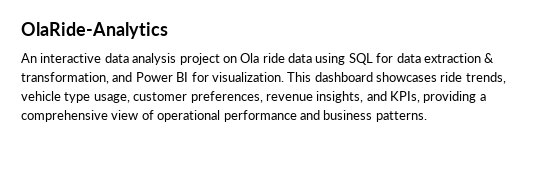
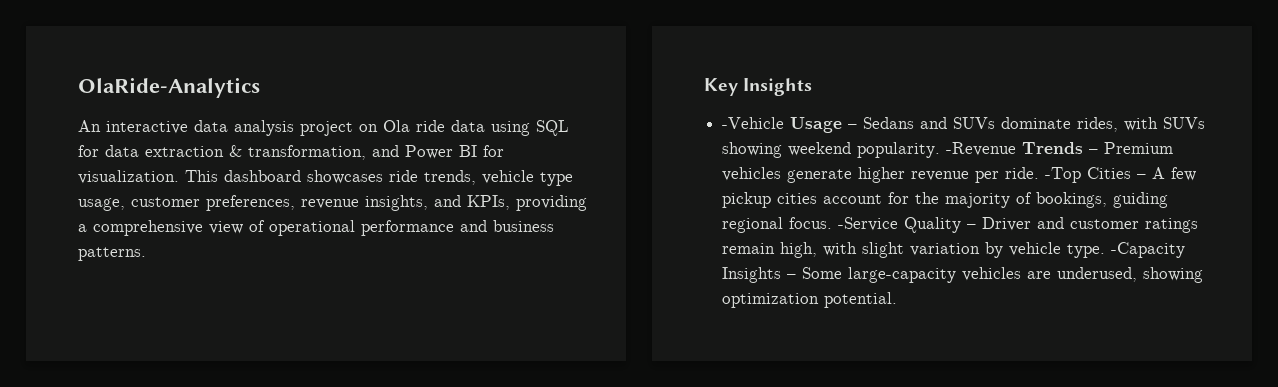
(427, 116) none -> [704,78,813,96] [722,117,1206,133] [722,142,1174,158] [722,167,1197,183] [722,192,1169,208] [722,217,1199,233] [722,242,1186,258] [722,267,1204,283] [722,292,898,308] // Key Insights // -Vehicle Usage – Sedans and SUVs dominate rides, with SUVs showing weekend popularity. -Revenue Trends – Premium vehicles generate higher revenue per ride. -Top Cities – A few pickup cities account for the majority of bookings, guiding regional focus. -Service Quality – Driver and customer ratings remain high, with slight variation by vehicle type. -Capacity Insights – Some large-capacity vehicles are underused, showing optimization potential.

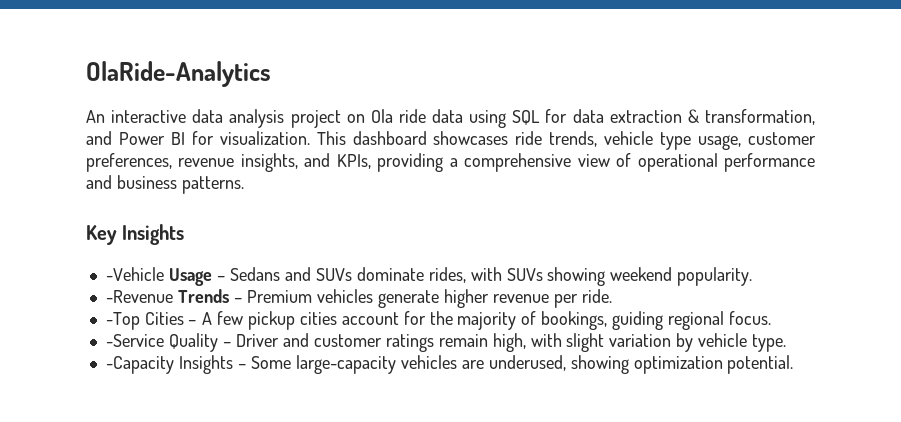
(941, 150) none -> (753, 276) //
(1040, 173) none -> (612, 296) //
(833, 223) none -> (771, 318) //
(1106, 251) none -> (786, 343) //

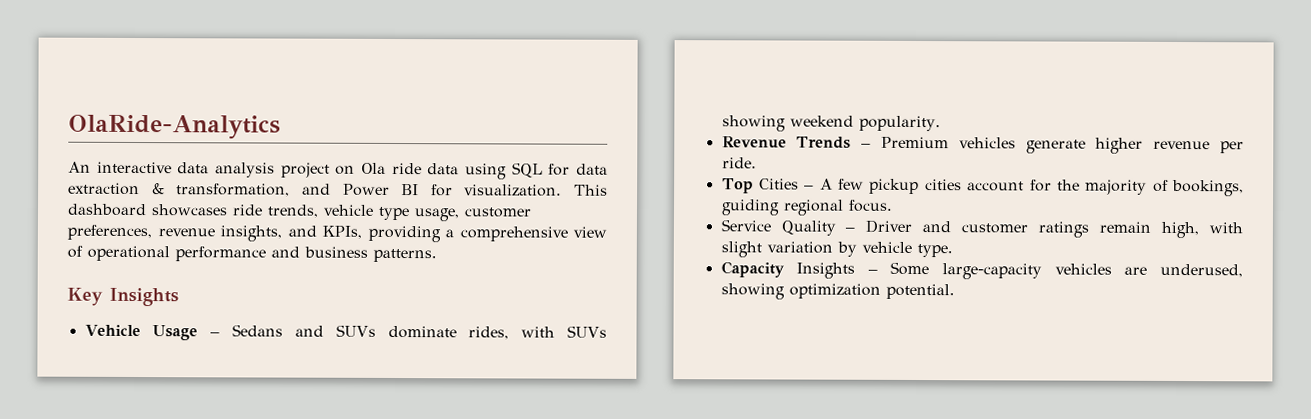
[105,267,164,281] -Vehicle -> [84,324,141,337] Vehicle
[105,290,173,303] -Revenue -> [721,136,787,149] Revenue
[105,312,140,330] -Top -> [721,178,754,194] Top
[105,334,164,347] -Service -> [720,219,771,232] Service
[105,356,174,374] -Capacity -> [720,261,785,278] Capacity

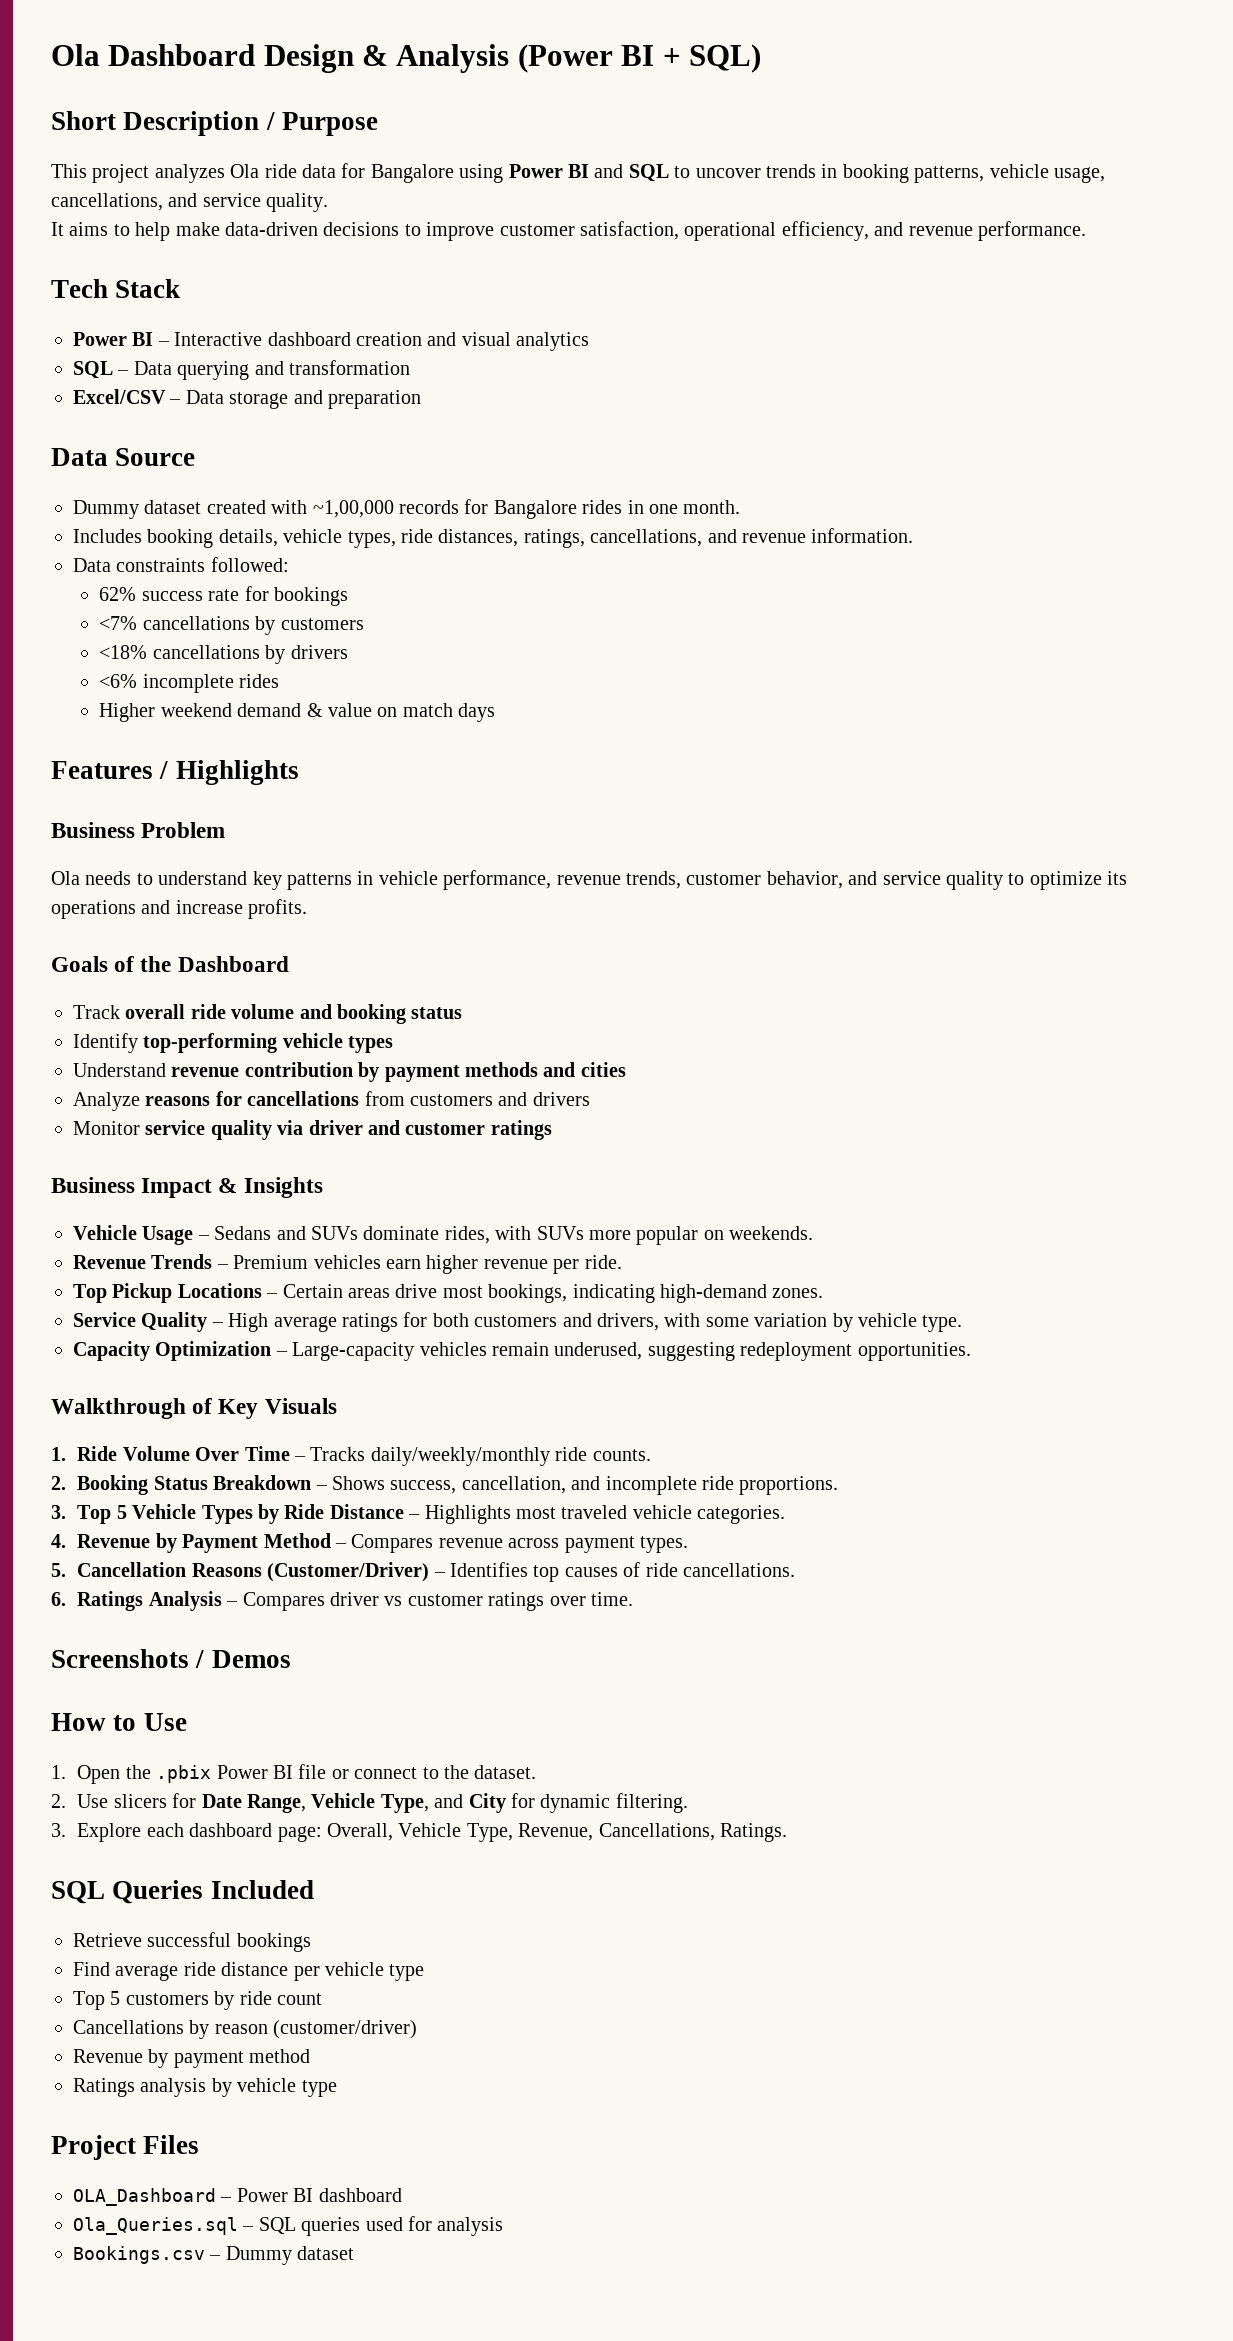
[68,114,281,140] [68,161,609,180] [68,182,608,197] [67,203,532,222] [67,224,607,243] [67,245,437,263] [67,287,103,306] OlaRide-Analytics // An interactive data analysis project on Ola ride data using SQL for data extraction & transformation, and Power BI for visualization. This dashboard showcases ride trends, vehicle type usage, customer preferences, revenue insights, and KPIs, providing a comprehensive view of operational performance and business patterns. // Key -> [51,44,761,73] [51,111,378,136] [51,163,1105,183] [51,193,329,212] [51,221,1086,241] [51,279,181,298] [73,332,590,351] [73,360,410,380] [73,389,421,409] [51,448,196,466] [73,499,741,519] [73,528,914,548] [73,557,289,572] [99,586,348,606] [99,616,364,635] [99,645,348,664] [99,674,280,693] [99,703,496,722] [51,760,299,785] [51,822,226,838] [51,870,1128,890] [51,899,308,919] [51,956,289,972] [73,1004,463,1024] [73,1033,394,1053] [73,1062,626,1082] [73,1091,590,1111] [73,1120,552,1140] [51,1177,238,1198] Ola Dashboard Design & Analysis (Power BI + SQL) // Short Description / Purpose // This project analyzes Ola ride data for Bangalore using Power BI and SQL to uncover trends in booking patterns, vehicle usage, cancellations, and service quality. // It aims to help make data-driven decisions to improve customer satisfaction, operational efficiency, and revenue performance. // Tech Stack // Power BI – Interactive dashboard creation and visual analytics // SQL – Data querying and transformation // Excel/CSV – Data storage and preparation // Data Source // Dummy dataset created with ~1,00,000 records for Bangalore rides in one month. // Includes booking details, vehicle types, ride distances, ratings, cancellations, and revenue information. // Data constraints followed: // 62% success rate for bookings // <7% cancellations by customers // <18% cancellations by drivers // <6% incomplete rides // Higher weekend demand & value on match days // Features / Highlights // Business Problem // Ola needs to understand key patterns in vehicle performance, revenue trends, customer behavior, and service quality to optimize its operations and increase profits. // Goals of the Dashboard // Track overall ride volume and booking status // Identify top-performing vehicle types // Understand revenue contribution by payment methods and cities // Analyze reasons for cancellations from customers and drivers // Monitor service quality via driver and customer ratings // Business Impact &
[721,115,941,132] showing weekend popularity. -> [588,1226,814,1245] more popular on weekends.
[1025,139,1086,154] generate -> [386,1259,421,1269] earn
[758,178,1244,197] [720,199,893,216] [720,219,1243,239] [720,241,762,258] Cities – A few pickup cities account for the majority of bookings, guiding regional focus. // Service Quality – Driver and customer ratings remain high, with slight -> [112,1283,824,1303] [73,1312,749,1332] Pickup Locations – Certain areas drive most bookings, indicating high-demand zones. // Service Quality – High average ratings for both customers and drivers, with some
[796,261,1243,280] [720,283,955,300] Insights – Some large-capacity vehicles are underused, showing optimization potential. -> [155,1341,971,1361] [51,1398,337,1419] [51,1446,651,1466] [51,1475,839,1495] [51,1504,786,1524] [51,1533,688,1553] [51,1562,795,1582] [51,1591,633,1611] [51,1649,291,1668] [51,1713,187,1731] [51,1764,537,1784] [51,1793,688,1813] [51,1823,787,1842] [51,1880,314,1904] [73,1932,311,1952] [73,1962,425,1981] [73,1991,322,2010] [73,2020,418,2039] [73,2049,311,2068] [73,2078,337,2097] [51,2135,200,2160] [73,2188,402,2206] [73,2216,504,2236] [73,2246,355,2265] Optimization – Large-capacity vehicles remain underused, suggesting redeployment opportunities. // Walkthrough of Key Visuals // 1. Ride Volume Over Time – Tracks daily/weekly/monthly ride counts. // 2. Booking Status Breakdown – Shows success, cancellation, and incomplete ride proportions. // 3. Top 5 Vehicle Types by Ride Distance – Highlights most traveled vehicle categories. // 4. Revenue by Payment Method – Compares revenue across payment types. // 5. Cancellation Reasons (Customer/Driver) – Identifies top causes of ride cancellations. // 6. Ratings Analysis – Compares driver vs customer ratings over time. // Screenshots / Demos // How to Use // 1. Open the .pbix Power BI file or connect to the dataset. // 2. Use slicers for Date Range, Vehicle Type, and City for dynamic filtering. // 3. Explore each dashboard page: Overall, Vehicle Type, Revenue, Cancellations, Ratings. // SQL Queries Included // Retrieve successful bookings // Find average ride distance per vehicle type // Top 5 customers by ride count // Cancellations by reason (customer/driver) // Revenue by payment method // Ratings analysis by vehicle type // Project Files // OLA_Dashboard – Power BI dashboard // Ola_Queries.sql – SQL queries used for analysis // Bookings.csv – Dummy dataset

